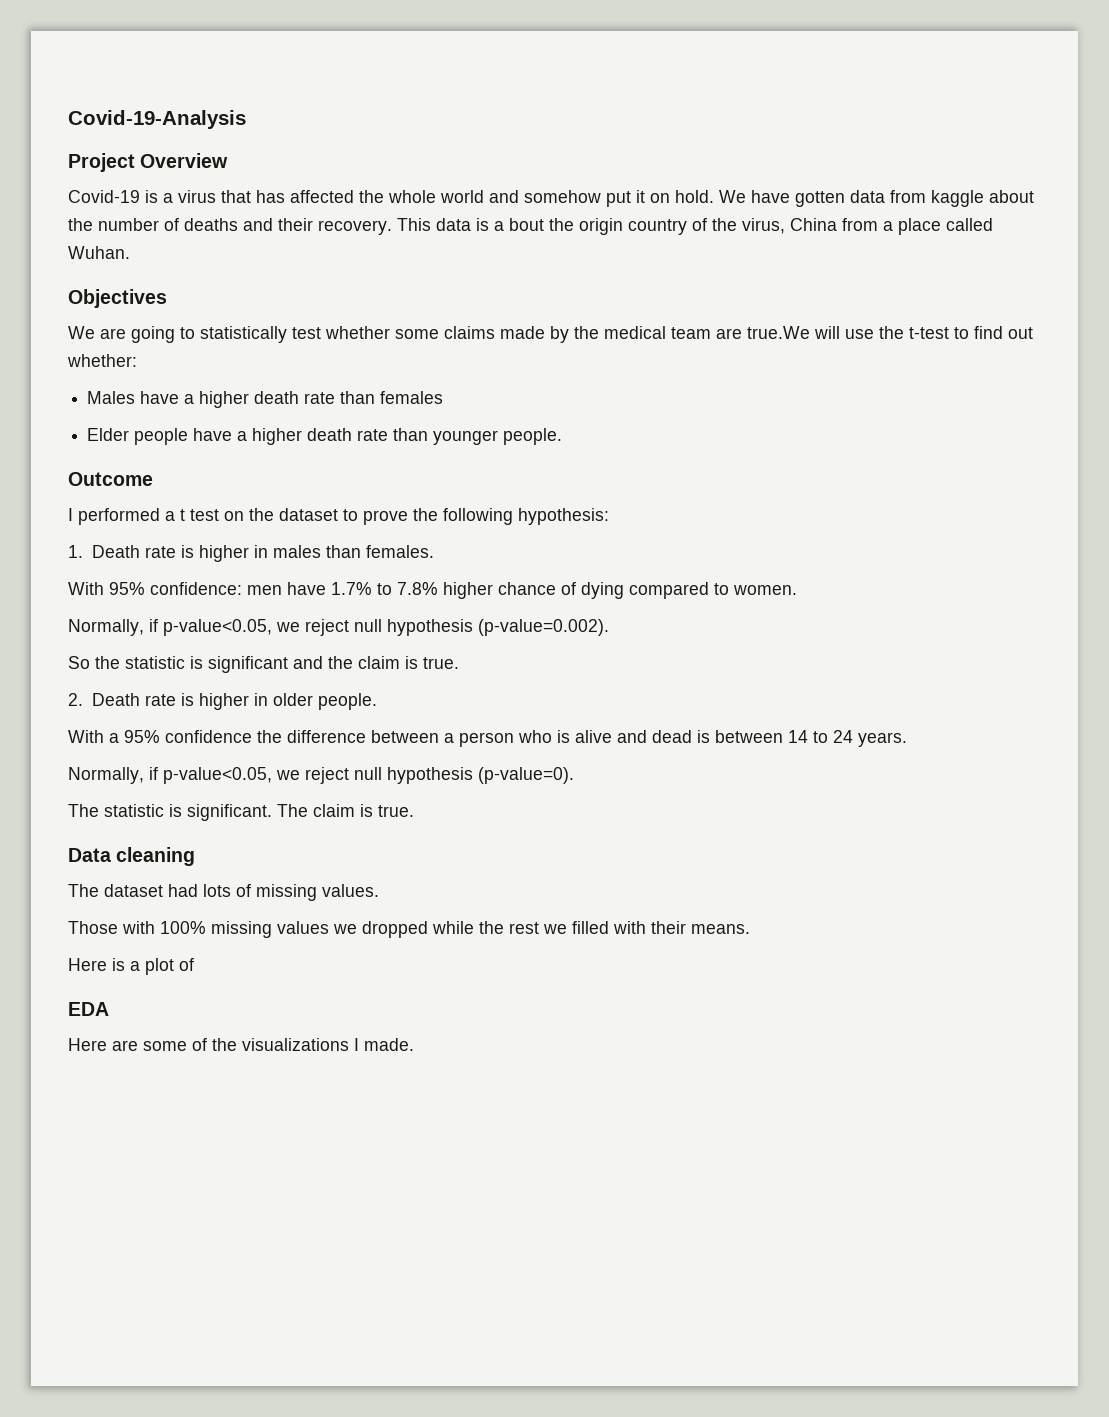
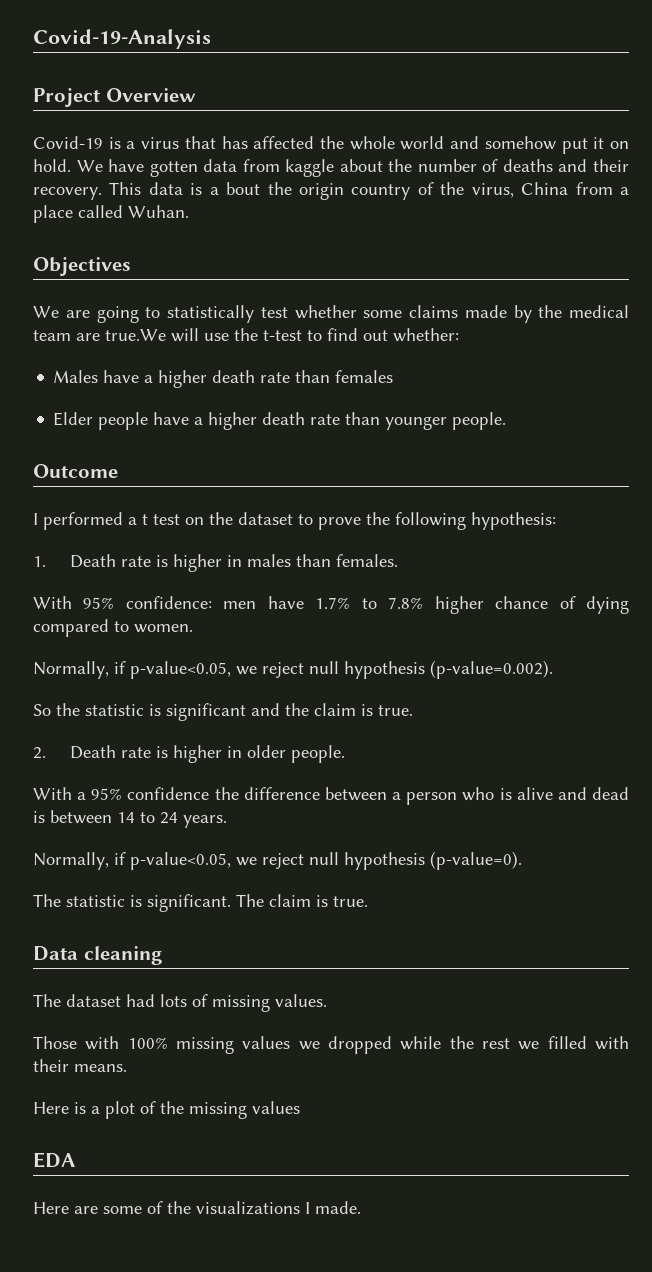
(194, 964) none -> [160,1101,300,1119] the missing values

